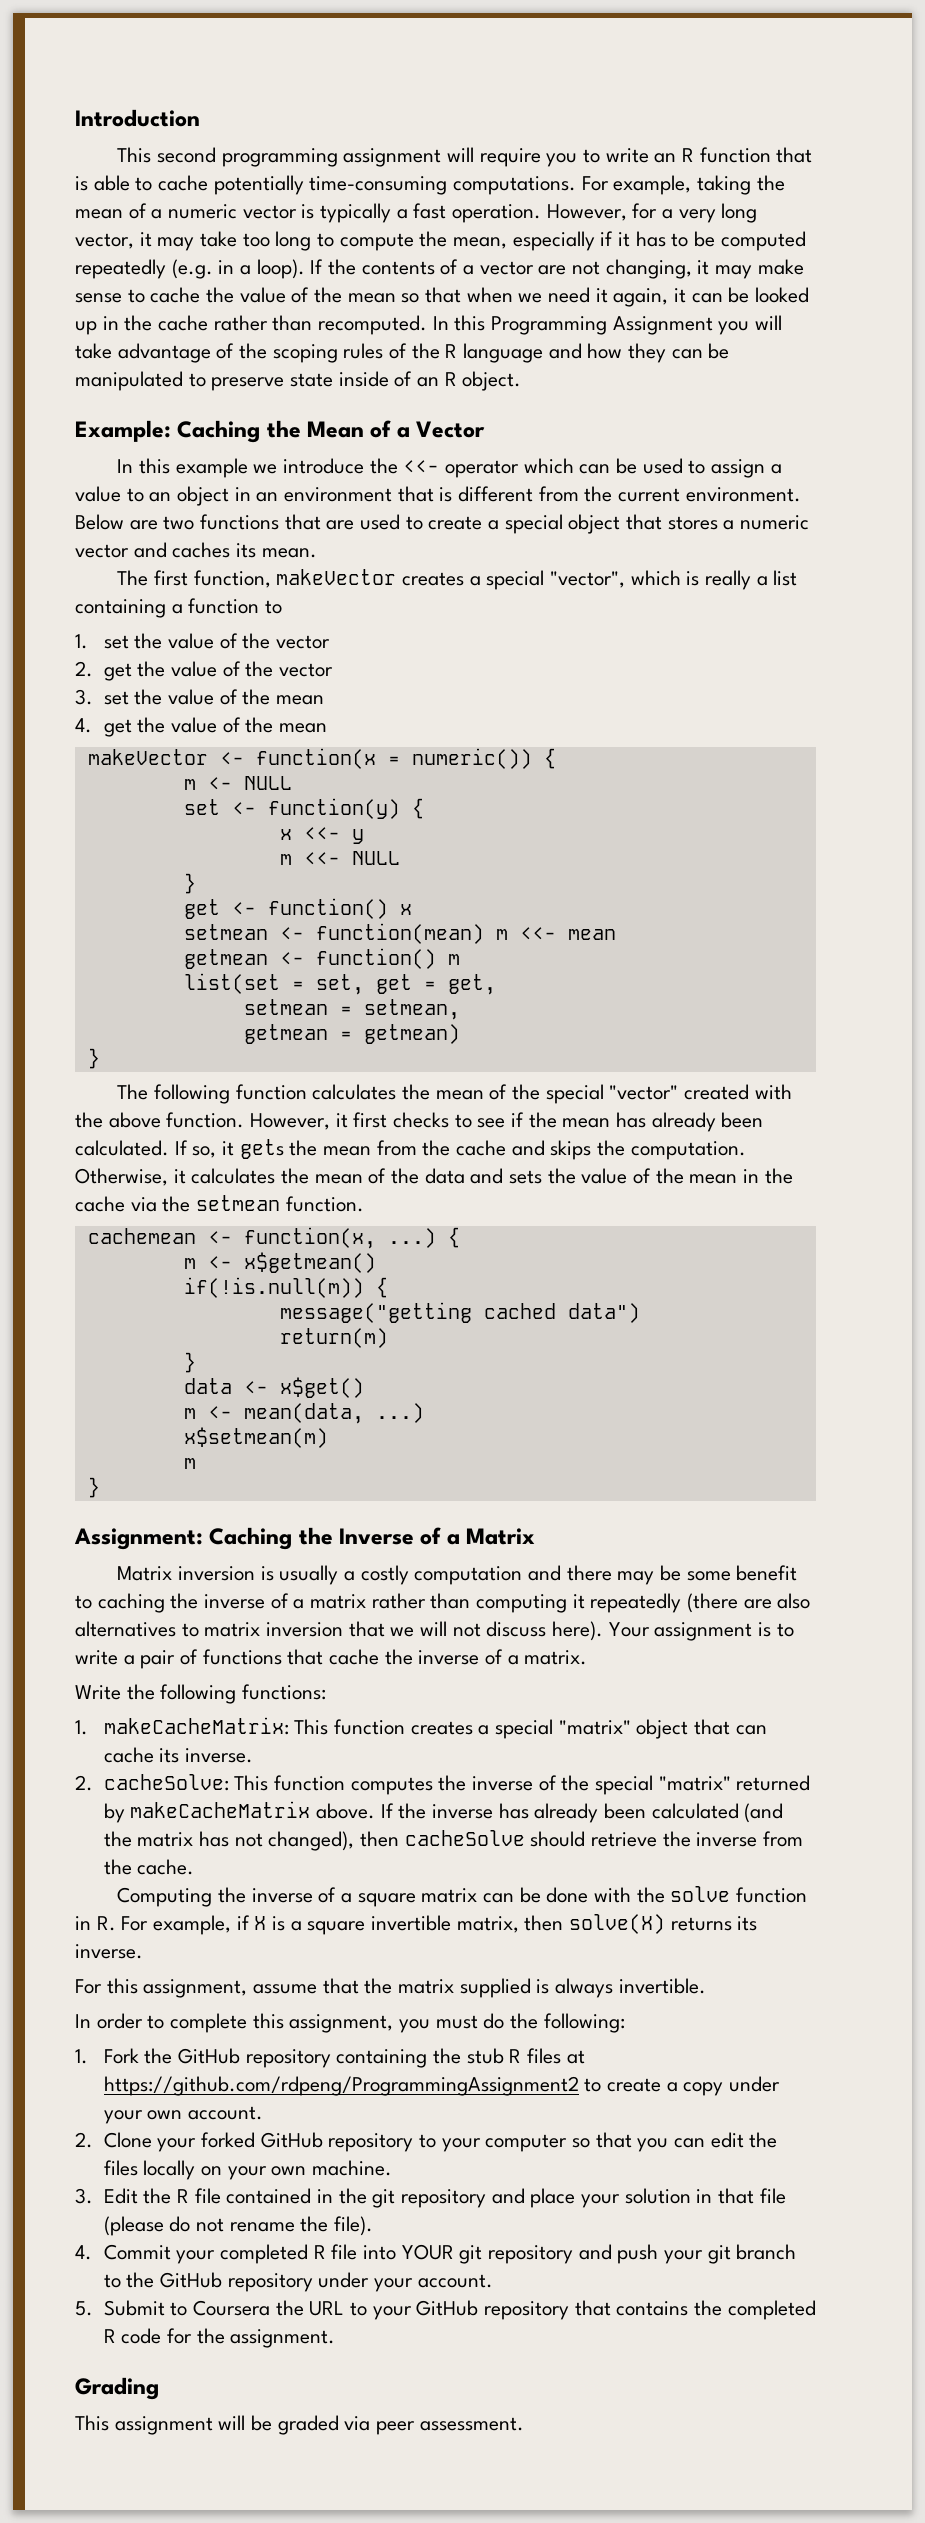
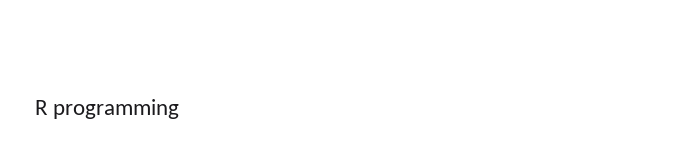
[75,109,200,127] [117,147,813,167] [75,175,785,195] [75,203,758,223] [75,231,806,251] [75,259,804,279] [75,287,810,307] [75,315,783,335] [75,343,730,363] [75,371,522,391] [75,420,486,443] [117,458,782,478] [75,486,801,506] [75,514,810,534] [75,542,317,558] [117,569,798,590] [75,598,283,618] [75,633,331,649] [75,661,334,681] [75,689,325,705] [75,717,328,737] [87,748,556,769] [183,776,292,790] [183,798,424,819] [279,827,364,844] [279,851,400,865] [183,873,196,894] [183,898,412,919] [183,923,616,944] [183,948,460,969] [183,973,496,995] [243,999,460,1020] [243,1024,460,1044] [87,1048,100,1069] [117,1084,792,1104] [75,1112,764,1132] [75,1139,746,1160] [75,1168,793,1186] [75,1195,364,1212] [87,1227,460,1249] [183,1252,376,1273] [183,1277,388,1298] [279,1302,640,1323] [279,1328,388,1348] [183,1352,196,1373] [183,1377,364,1398] [183,1403,424,1424] [183,1427,328,1448] [183,1458,196,1469] [87,1477,100,1498] [74,1527,536,1550] [117,1565,798,1585] [75,1593,811,1613] [75,1621,794,1641] [75,1649,588,1669] [75,1684,327,1704] [75,1717,767,1739] [103,1747,254,1763] [75,1774,811,1795] [103,1801,784,1823] [103,1830,804,1851] [103,1859,195,1875] [117,1886,808,1907] [75,1914,758,1935] [75,1944,143,1959] [75,1978,706,1998] [75,2013,625,2033] [75,2048,585,2068] [103,2076,781,2096] [103,2106,264,2124] [75,2132,778,2152] [103,2160,393,2180] [75,2188,786,2208] [103,2216,374,2236] [75,2244,797,2264] [103,2272,493,2292] [75,2300,816,2320] [103,2328,336,2348] [75,2377,159,2400] [75,2415,524,2435] Introduction // This second programming assignment will require you to write an R function that is able to cache potentially time-consuming computations. For example, taking the mean of a numeric vector is typically a fast operation. However, for a very long vector, it may take too long to compute the mean, especially if it has to be computed repeatedly (e.g. in a loop). If the contents of a vector are not changing, it may make sense to cache the value of the mean so that when we need it again, it can be looked up in the cache rather than recomputed. In this Programming Assignment you will take advantage of the scoping rules of the R language and how they can be manipulated to preserve state inside of an R object. // Example: Caching the Mean of a Vector // In this example we introduce the <<- operator which can be used to assign a value to an object in an environment that is different from the current environment. Below are two functions that are used to create a special object that stores a numeric vector and caches its mean. // The first function, makeVector creates a special "vector", which is really a list containing a function to // 1. set the value of the vector // 2. get the value of the vector // 3. set the value of the mean // 4. get the value of the mean // makeVector <- function(x = numeric()) { // m <- NULL // set <- function(y) { // x <<- y // m <<- NULL // } // get <- function() x // setmean <- function(mean) m <<- mean // getmean <- function() m // list(set = set, get = get, // setmean = setmean, // getmean = getmean) // } // The following function calculates the mean of the special "vector" created with the above function. However, it first checks to see if the mean has already been calculated. If so, it gets the mean from the cache and skips the computation. Otherwise, it calculates the mean of the data and sets the value of the mean in the cache via the setmean function. // cachemean <- function(x, ...) { // m <- x$getmean() // if(!is.null(m)) { // message("getting cached data") // return(m) // } // data <- x$get() // m <- mean(data, ...) // x$setmean(m) // m // } // Assignment: Caching the Inverse of a Matrix // Matrix inversion is usually a costly computation and there may be some benefit to caching the inverse of a matrix rather than computing it repeatedly (there are also alternatives to matrix inversion that we will not discuss here). Your assignment is to write a pair of functions that cache the inverse of a matrix. // Write the following functions: // 1. makeCacheMatrix: This function creates a special "matrix" object that can cache its inverse. // 2. cacheSolve: This function computes the inverse of the special "matrix" returned by makeCacheMatrix above. If the inverse has already been calculated (and the matrix has not changed), then cacheSolve should retrieve the inverse from the cache. // Computing the inverse of a square matrix can be done with the solve function in R. For example, if X is a square invertible matrix, then solve(X) returns its inverse. // For this assignment, assume that the matrix supplied is always invertible. // In order to complete this assignment, you must do the following: // 1. Fork the GitHub repository containing the stub R files at https://github.com/rdpeng/ProgrammingAssignment2 to create a copy under your own account. // 2. Clone your forked GitHub repository to your computer so that you can edit the files locally on your own machine. // 3. Edit the R file contained in the git repository and place your solution in that file (please do not rename the file). // 4. Commit your completed R file into YOUR git repository and push your git branch to the GitHub repository under your account. // 5. Submit to Coursera the URL to your GitHub repository that contains the completed R code for the assignment. // Grading // This assignment will be graded via peer assessment. -> [35,99,180,119] R programming

